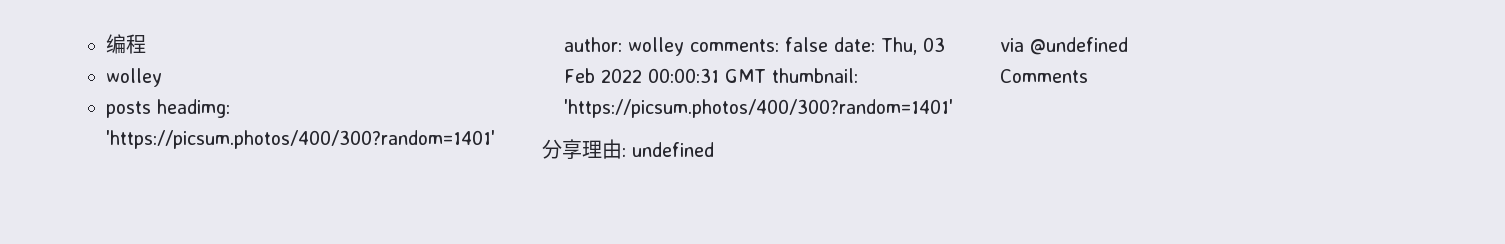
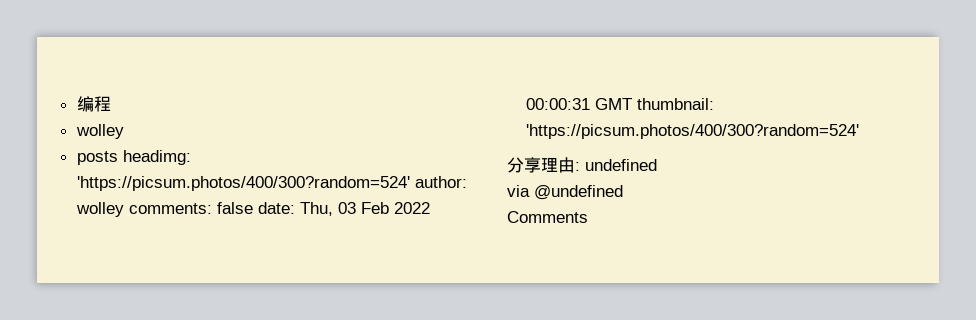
[106,130,495,149] 'https://picsum.photos/400/300?random=1401' -> [76,176,410,191] 'https://picsum.photos/400/300?random=524'
[564,99,953,118] 'https://picsum.photos/400/300?random=1401' -> [525,124,859,139] 'https://picsum.photos/400/300?random=524'

